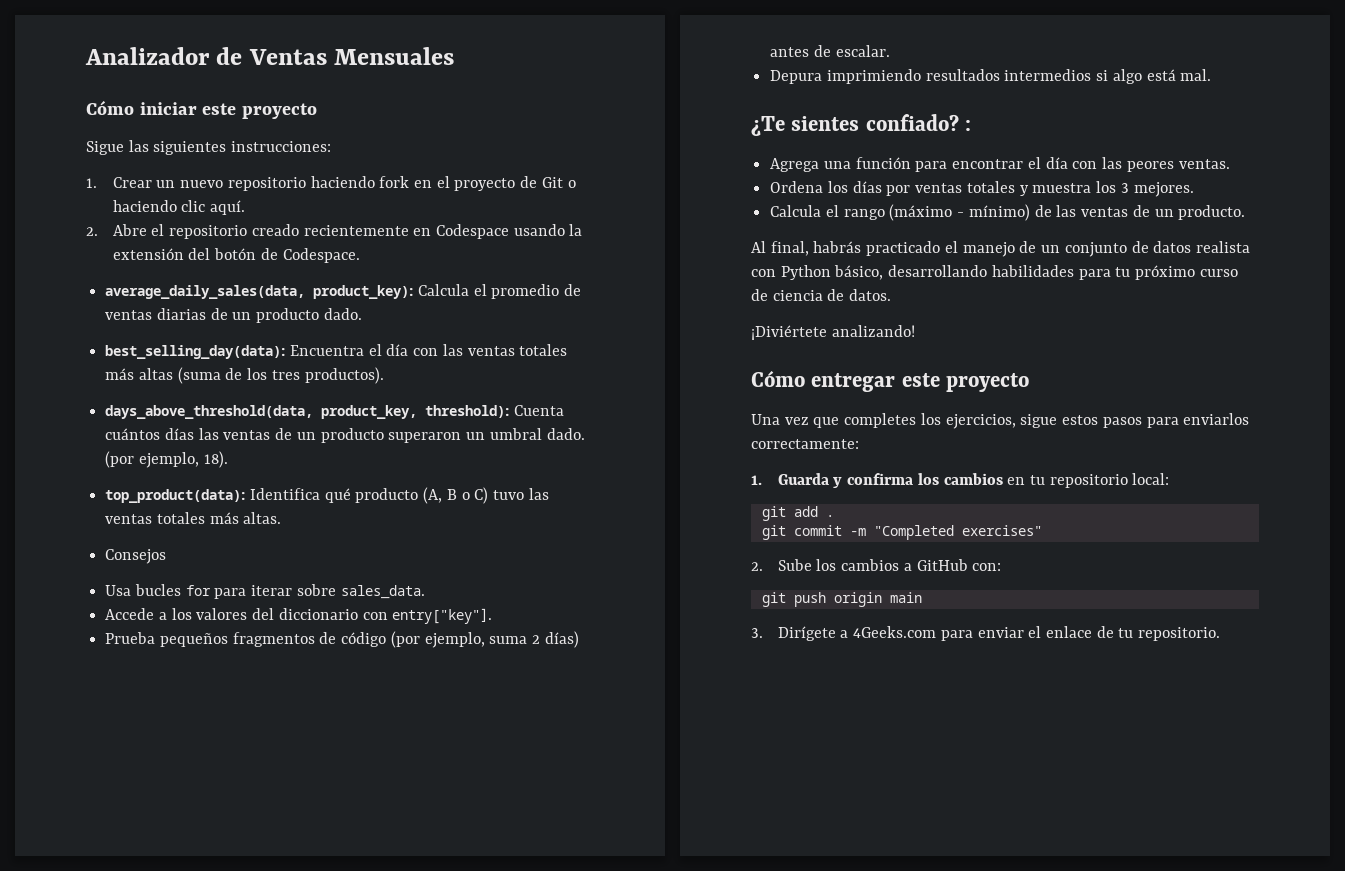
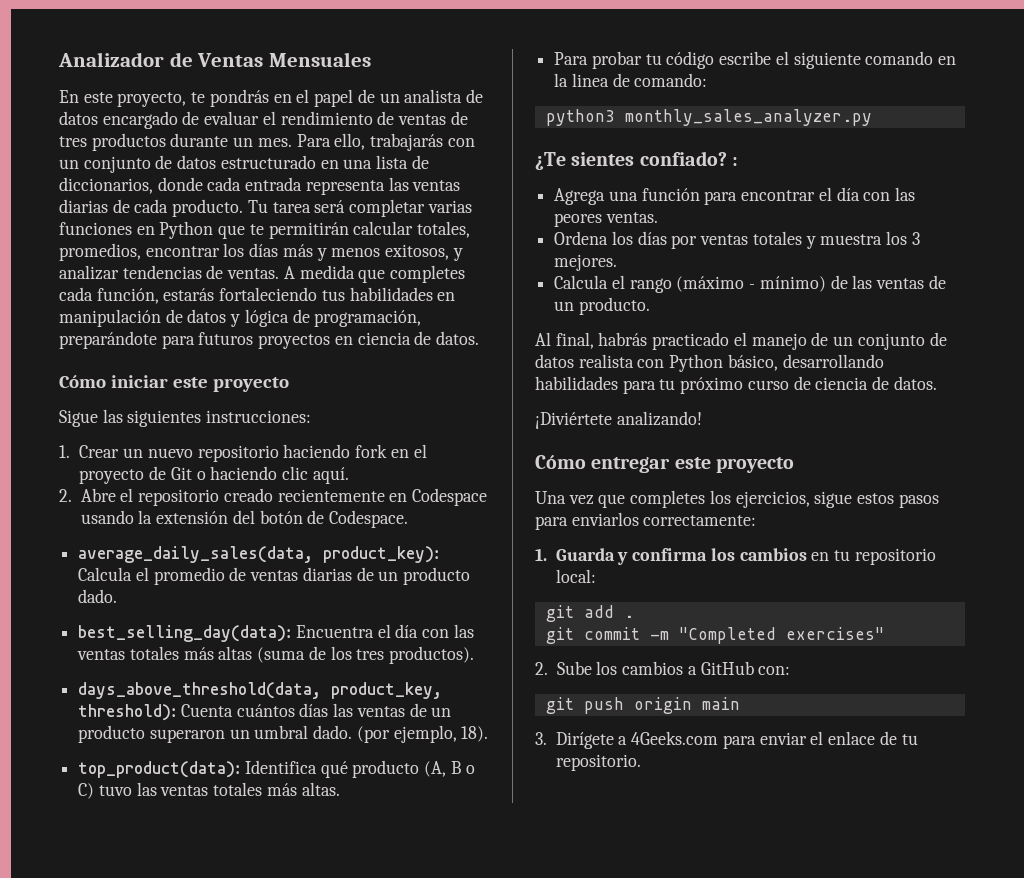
(455, 56) none -> [59,89,483,107] [59,111,468,129] [59,133,475,151] [59,155,429,173] [59,177,461,195] [59,199,472,217] [59,221,471,239] [59,243,463,261] [59,265,466,283] [59,287,456,304] [59,309,422,327] [59,331,480,349] // En este proyecto, te pondrás en el papel de un analista de datos encargado de evaluar el rendimiento de ventas de tres productos durante un mes. Para ello, trabajarás con un conjunto de datos estructurado en una lista de diccionarios, donde cada entrada representa las ventas diarias de cada producto. Tu tarea será completar varias funciones en Python que te permitirán calcular totales, promedios, encontrar los días más y menos exitosos, y analizar tendencias de ventas. A medida que completes cada función, estarás fortaleciendo tus habilidades en manipulación de datos y lógica de programación, preparándote para futuros proyectos en ciencia de datos.
[105,549,167,564] [105,584,425,599] [105,608,493,624] [105,631,579,648] [770,45,890,57] [770,69,1212,84] Consejos // Usa bucles for para iterar sobre sales_data. // Accede a los valores del diccionario con entry["key"]. // Prueba pequeños fragmentos de código (por ejemplo, suma 2 días) antes de escalar. // Depura imprimiendo resultados intermedios si algo está mal. -> [554,51,957,69] [554,73,708,87] [545,109,872,126] Para probar tu código escribe el siguiente comando en la linea de comando: // python3 monthly_sales_analyzer.py

